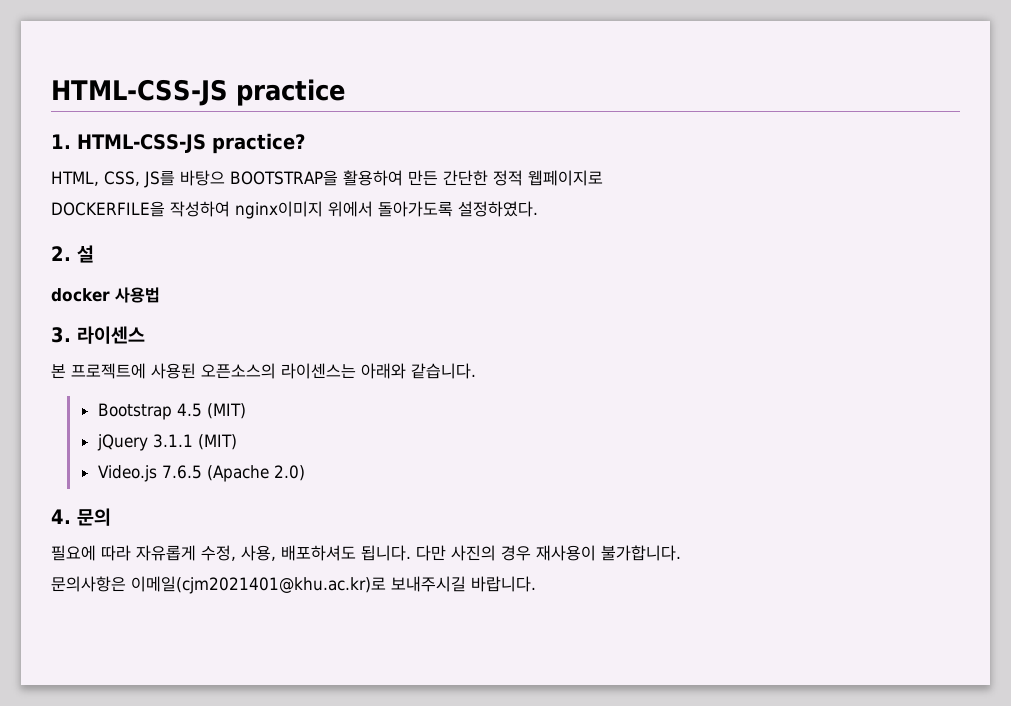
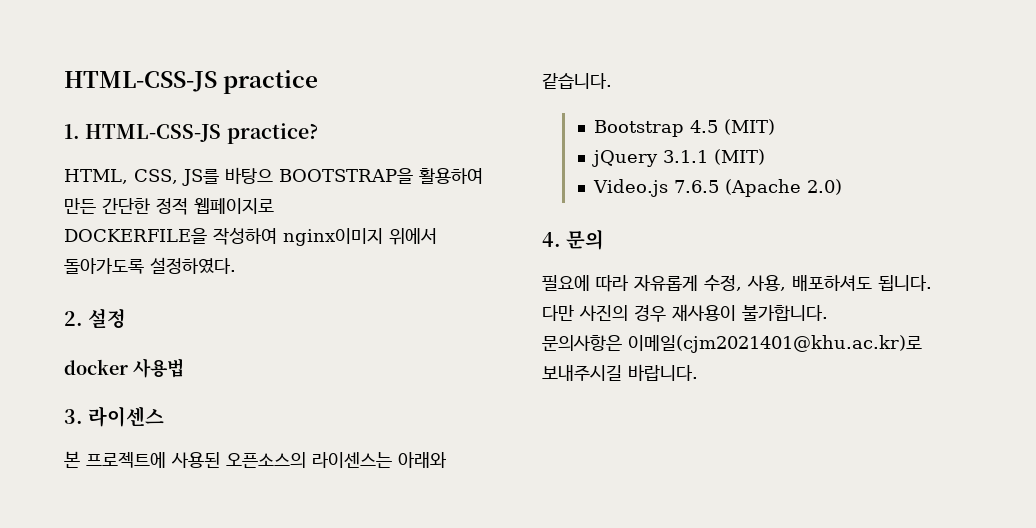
[77,245,94,263] 설 -> [88,308,127,328] 설정

